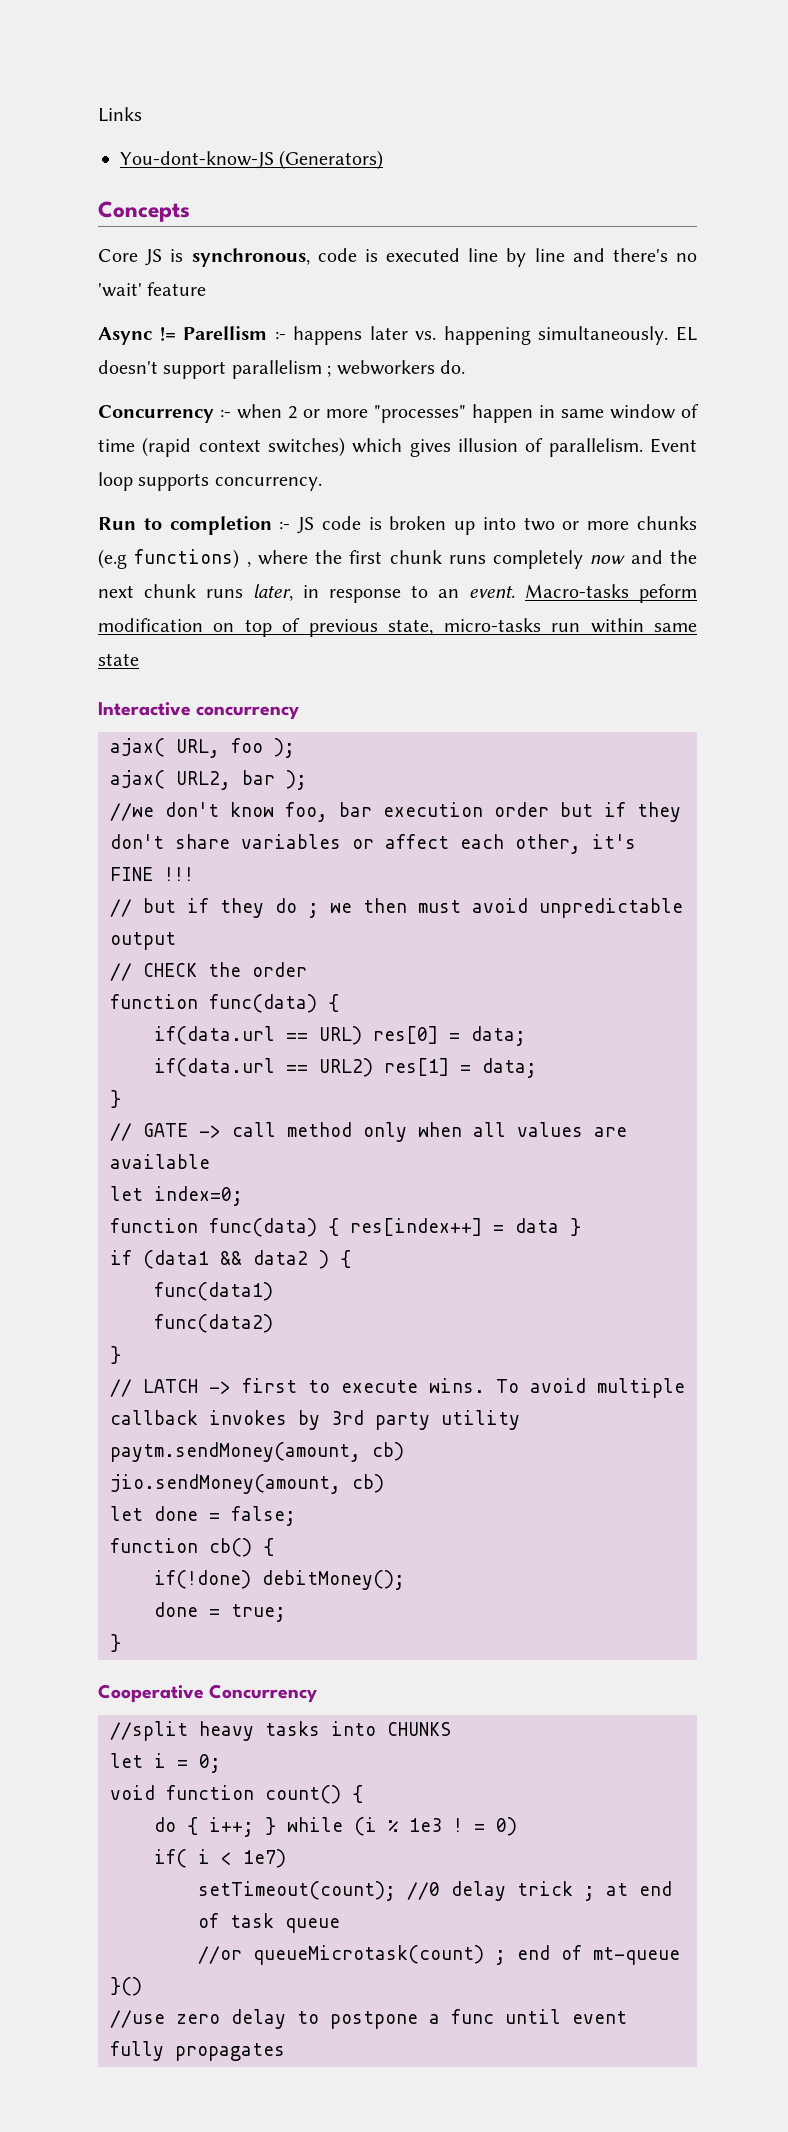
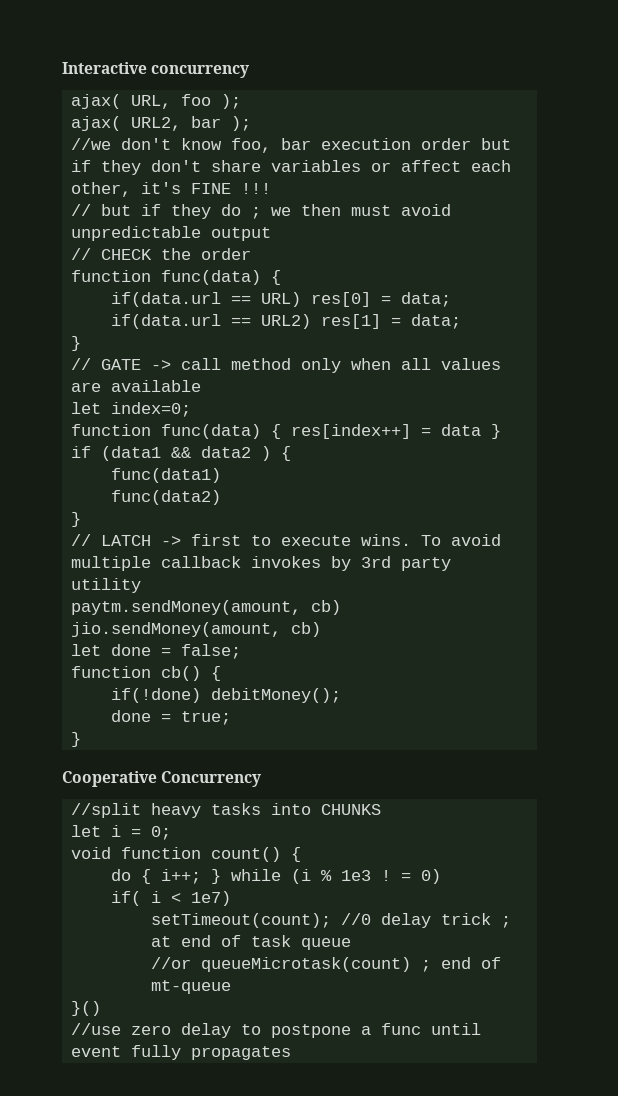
[98,107,142,122] [120,150,384,170] [98,201,190,222] [98,248,698,267] [98,282,207,297] [98,326,697,345] [98,360,465,379] [98,404,699,423] [98,437,697,457] [98,472,322,491] [98,516,697,535] [98,549,697,569] [98,584,697,603] [98,618,698,637] [98,653,139,666] Links // You-dont-know-JS (Generators) // Concepts // Core JS is synchronous, code is executed line by line and there's no 'wait' feature // Async != Parellism :- happens later vs. happening simultaneously. EL doesn't support parallelism ; webworkers do. // Concurrency :- when 2 or more "processes" happen in same window of time (rapid context switches) which gives illusion of parallelism. Event loop supports concurrency. // Run to completion :- JS code is broken up into two or more chunks (e.g functions) , where the first chunk runs completely now and the next chunk runs later, in response to an event. Macro-tasks peform modification on top of previous state, micro-tasks run within same state // -> (62, 68) none

